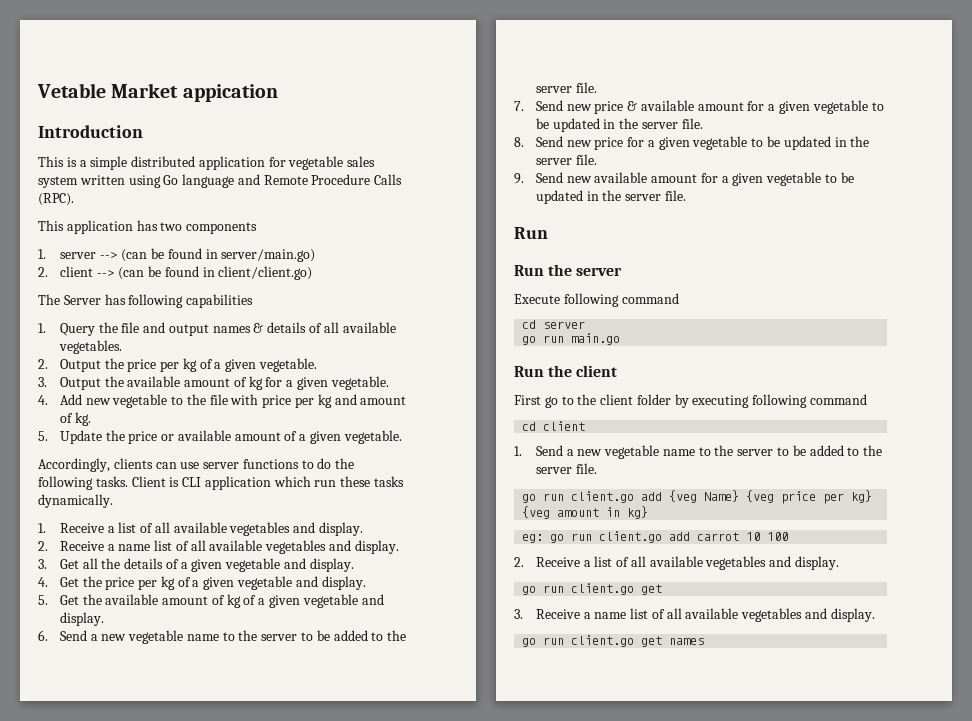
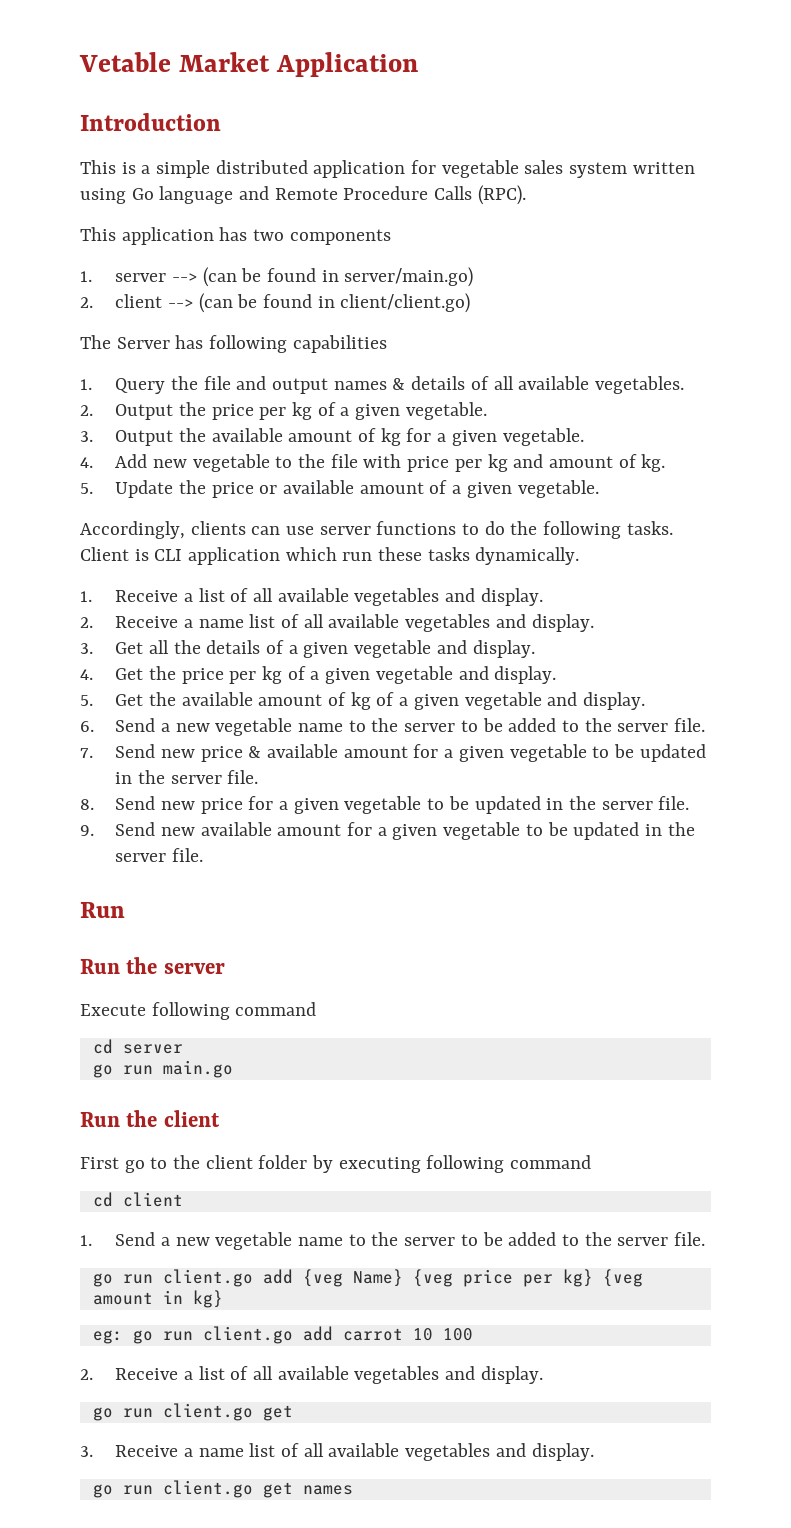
[182,84,278,102] appication -> [275,52,418,77] Application

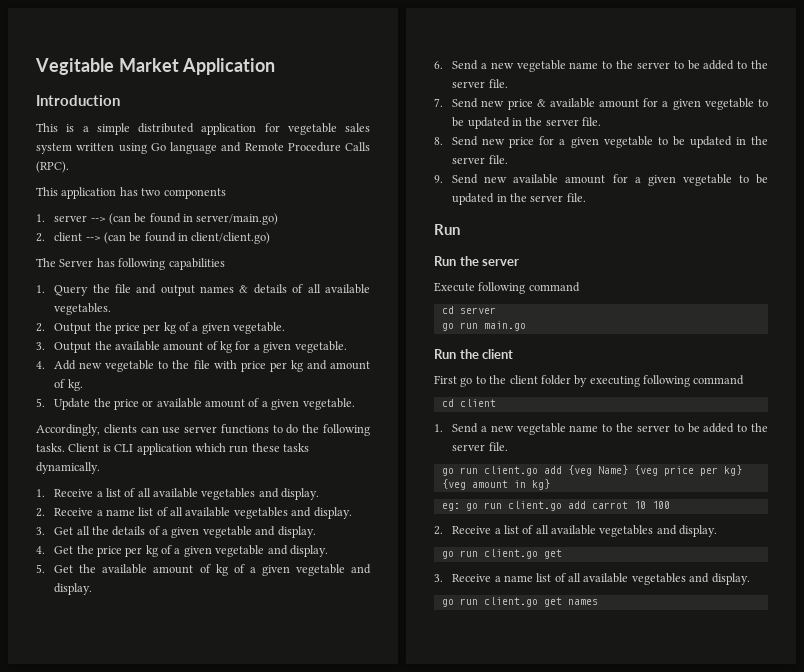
[79,52,171,72] Vetable -> [35,58,114,75] Vegitable

